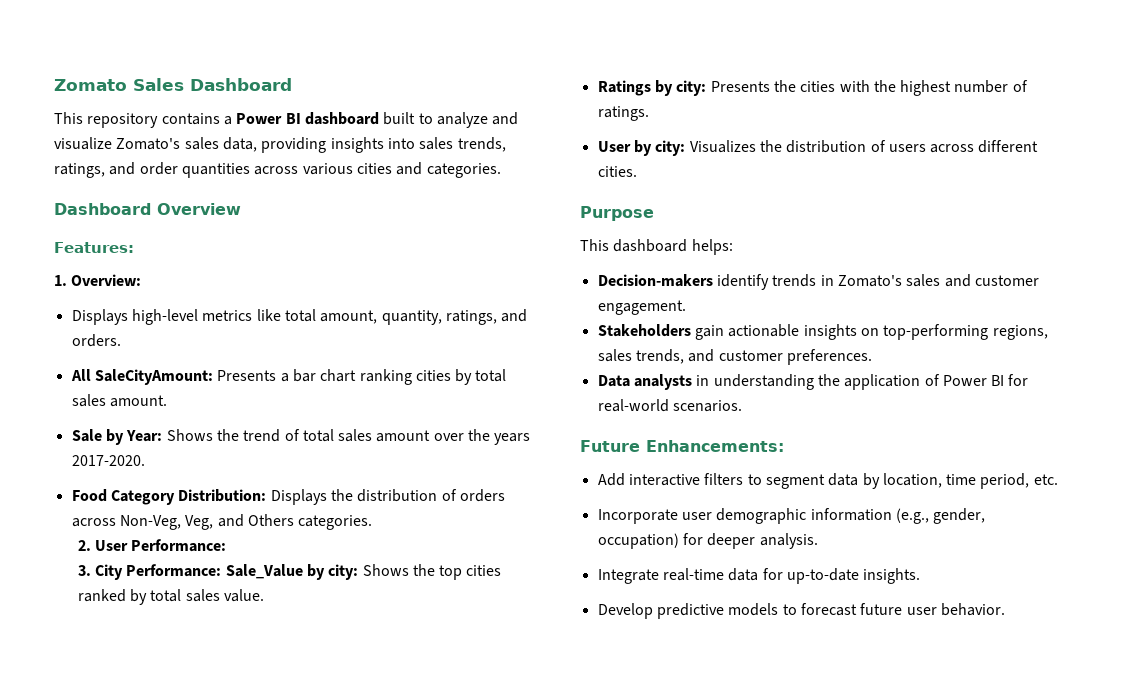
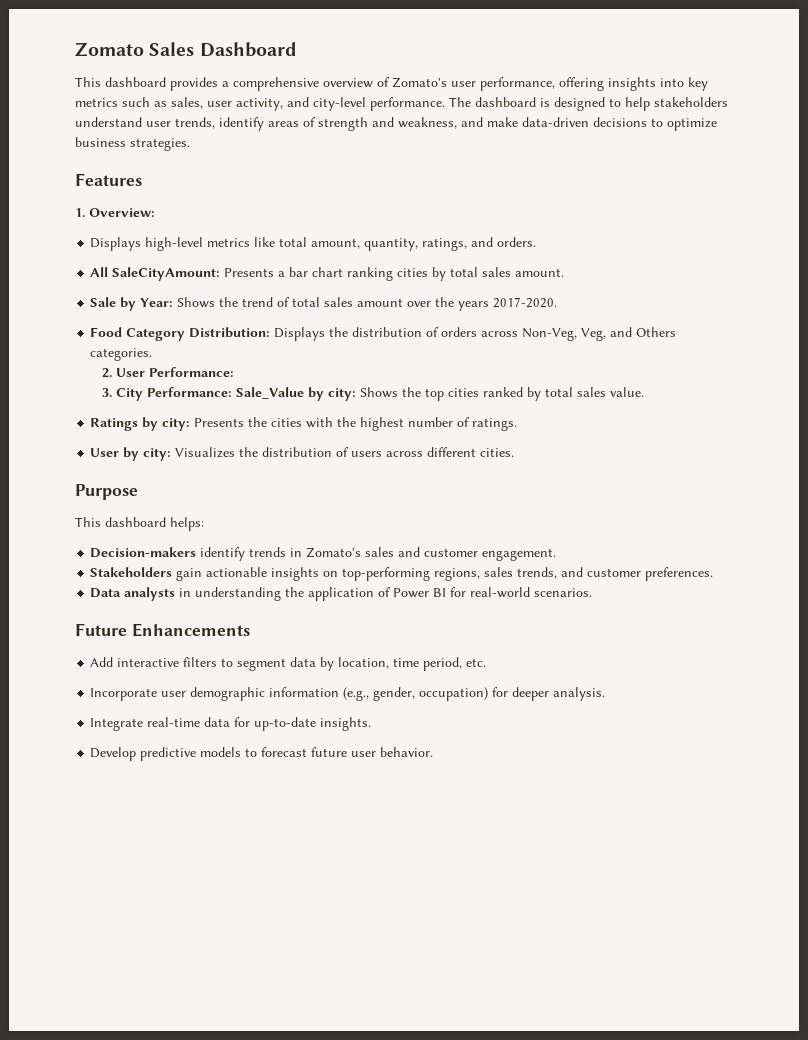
[87,112,519,128] [54,137,506,153] [54,162,501,178] [54,203,241,215] [54,242,134,253] repository contains a Power BI dashboard built to analyze and visualize Zomato's sales data, providing insights into sales trends, ratings, and order quantities across various cities and categories. // Dashboard Overview // Features: -> [105,77,708,91] [75,97,728,111] [75,117,717,131] [75,137,190,151] [75,173,142,186] dashboard provides a comprehensive overview of Zomato's user performance, offering insights into key metrics such as sales, user activity, and city-level performance. The dashboard is designed to help stakeholders understand user trends, identify areas of strength and weakness, and make data-driven decisions to optimize business strategies. // Features
[645,440,784,452] Enhancements: -> [131,623,250,637] Enhancements

